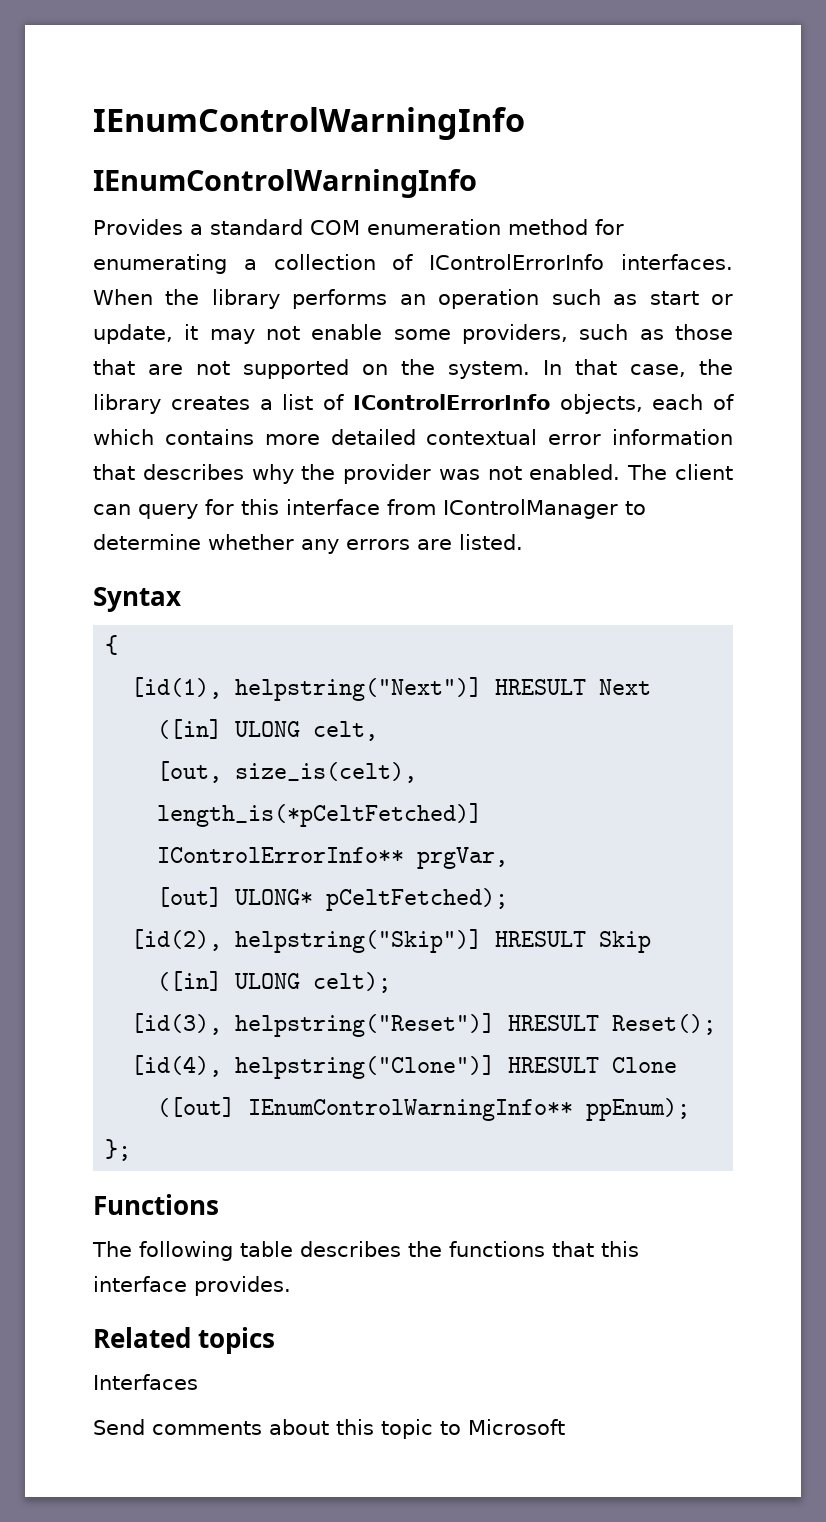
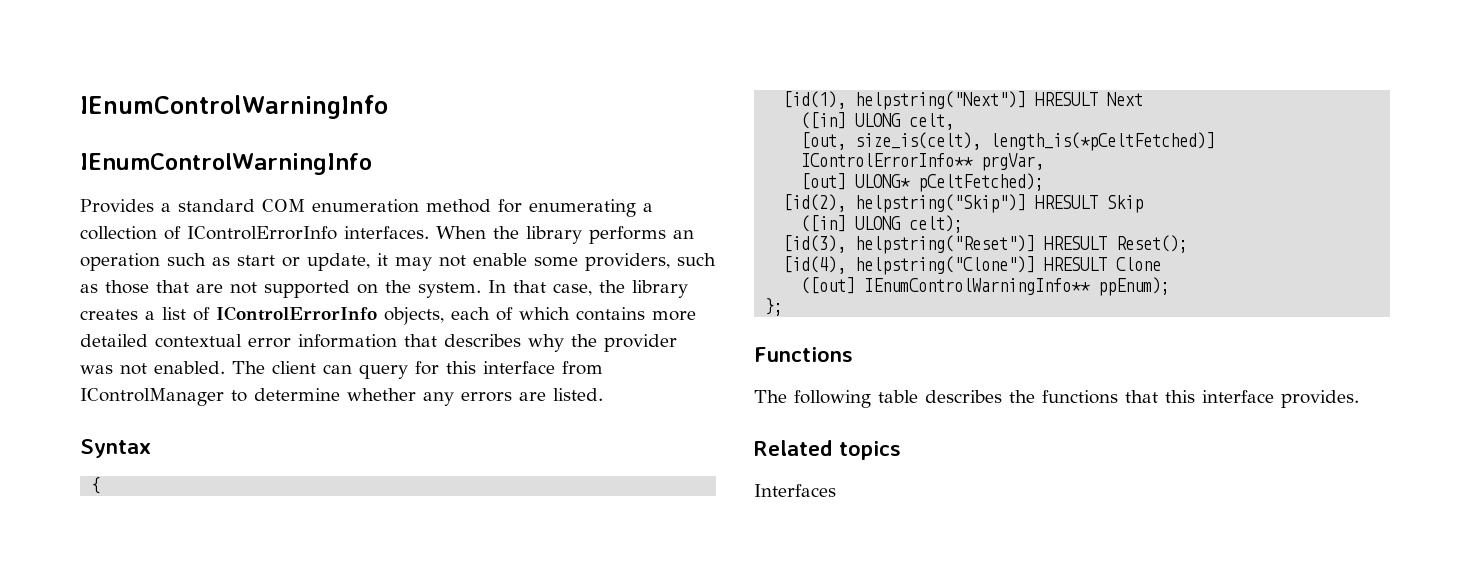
[93,1419,565,1439] // Send comments about this topic to Microsoft -> (836, 490) none

